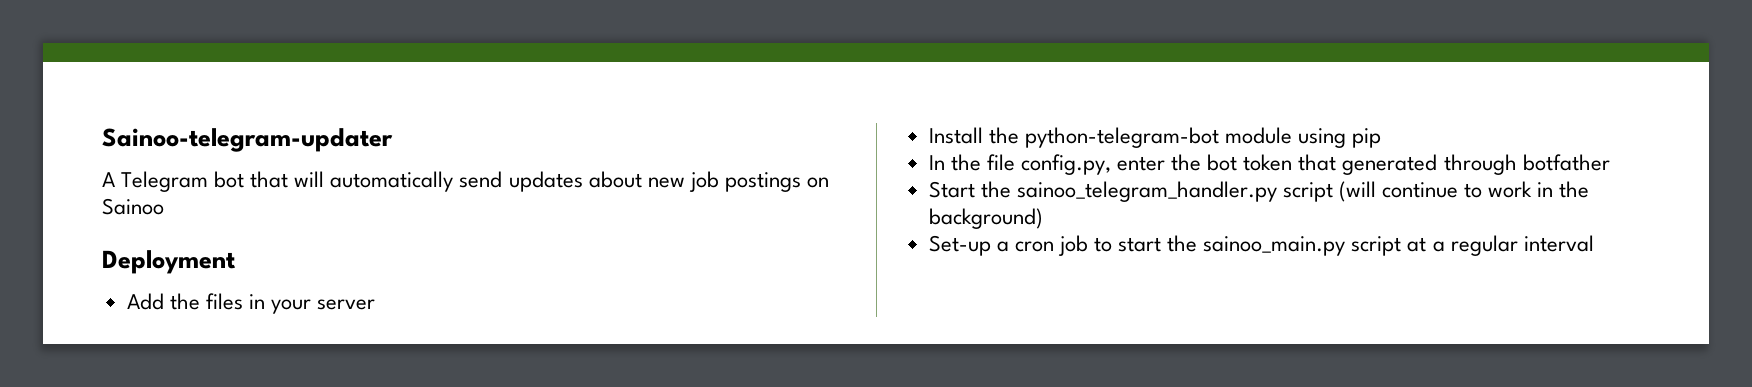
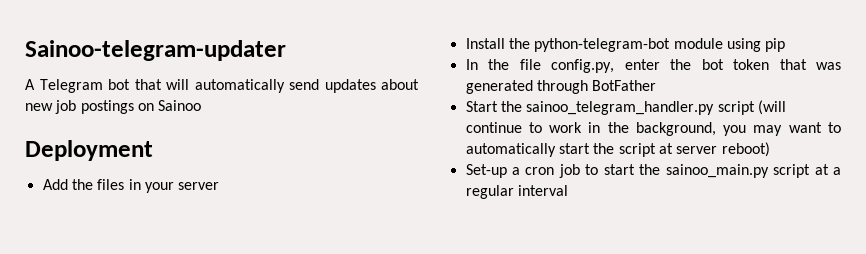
(1337, 162) none -> [816,62,841,70] was
[1522,154,1610,171] botfather -> [592,80,657,91] BotFather
[928,208,1043,229] background) -> [635,122,841,136] [465,142,770,157] background, you may want to automatically start the script at server reboot)

